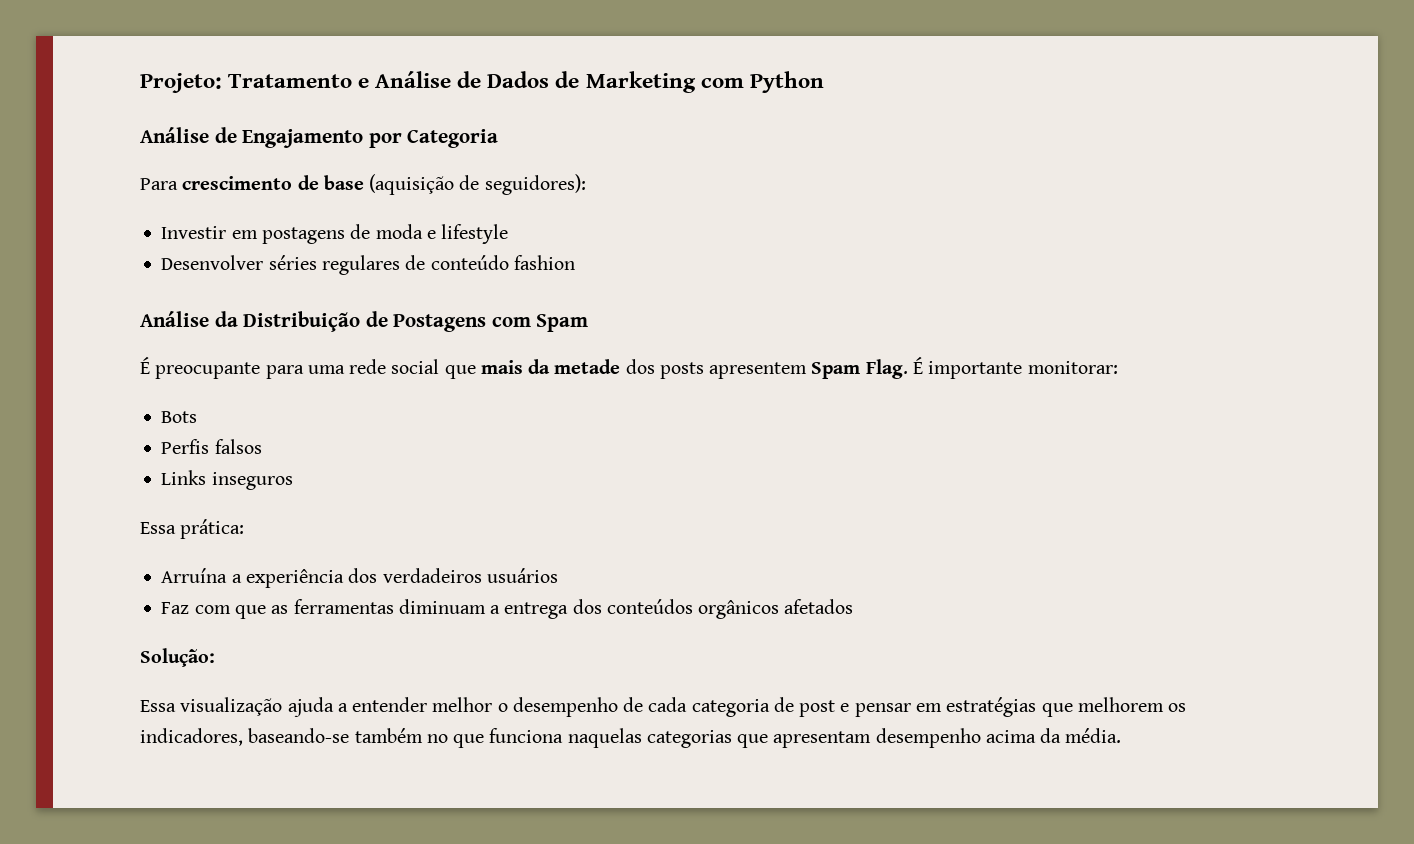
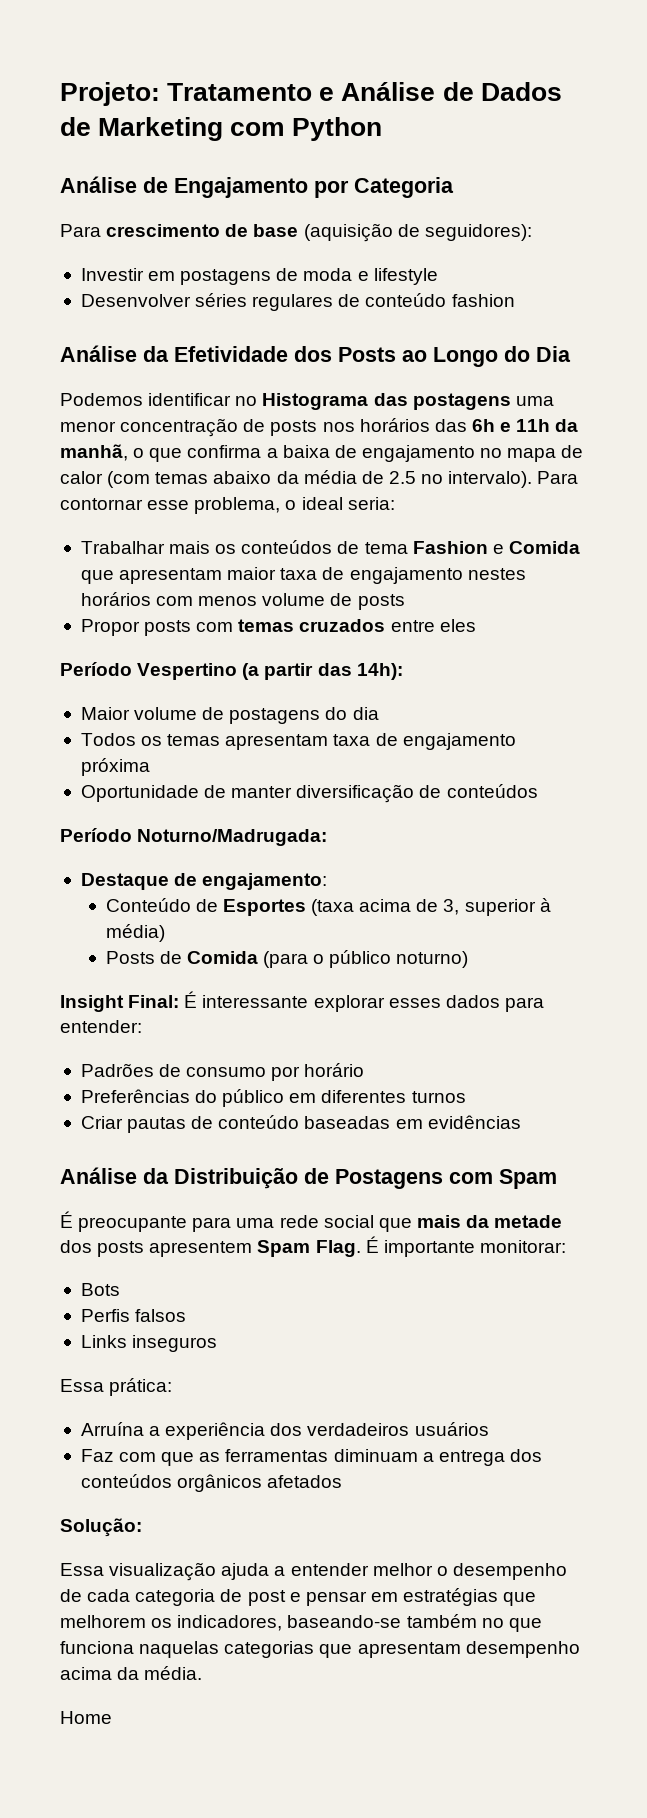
(575, 262) none -> [60,345,571,367] [60,393,554,410] [60,418,579,437] [60,444,584,462] [60,470,579,488] [60,497,395,514] [80,540,580,554] [80,567,526,584] [80,592,405,610] [80,619,476,636] [60,662,403,680] [80,707,379,724] [80,733,516,750] [80,758,150,776] [80,784,538,803] [60,828,328,846] [80,873,328,890] [105,898,551,916] [105,924,165,942] [105,950,469,968] [60,991,544,1012] [60,1020,142,1033] [80,1063,365,1081] [80,1089,466,1107] [80,1115,521,1133] // Análise da Efetividade dos Posts ao Longo do Dia // Podemos identificar no Histograma das postagens uma menor concentração de posts nos horários das 6h e 11h da manhã, o que confirma a baixa de engajamento no mapa de calor (com temas abaixo da média de 2.5 no intervalo). Para contornar esse problema, o ideal seria: // Trabalhar mais os conteúdos de tema Fashion e Comida que apresentam maior taxa de engajamento nestes horários com menos volume de posts // Propor posts com temas cruzados entre eles // Período Vespertino (a partir das 14h): // Maior volume de postagens do dia // Todos os temas apresentam taxa de engajamento próxima // Oportunidade de manter diversificação de conteúdos // Período Noturno/Madrugada: // Destaque de engajamento: // Conteúdo de Esportes (taxa acima de 3, superior à média) // Posts de Comida (para o público noturno) // Insight Final: É interessante explorar esses dados para entender: // Padrões de consumo por horário // Preferências do público em diferentes turnos // Criar pautas de conteúdo baseadas em evidências
(1122, 735) none -> [60,1711,112,1724] // Home

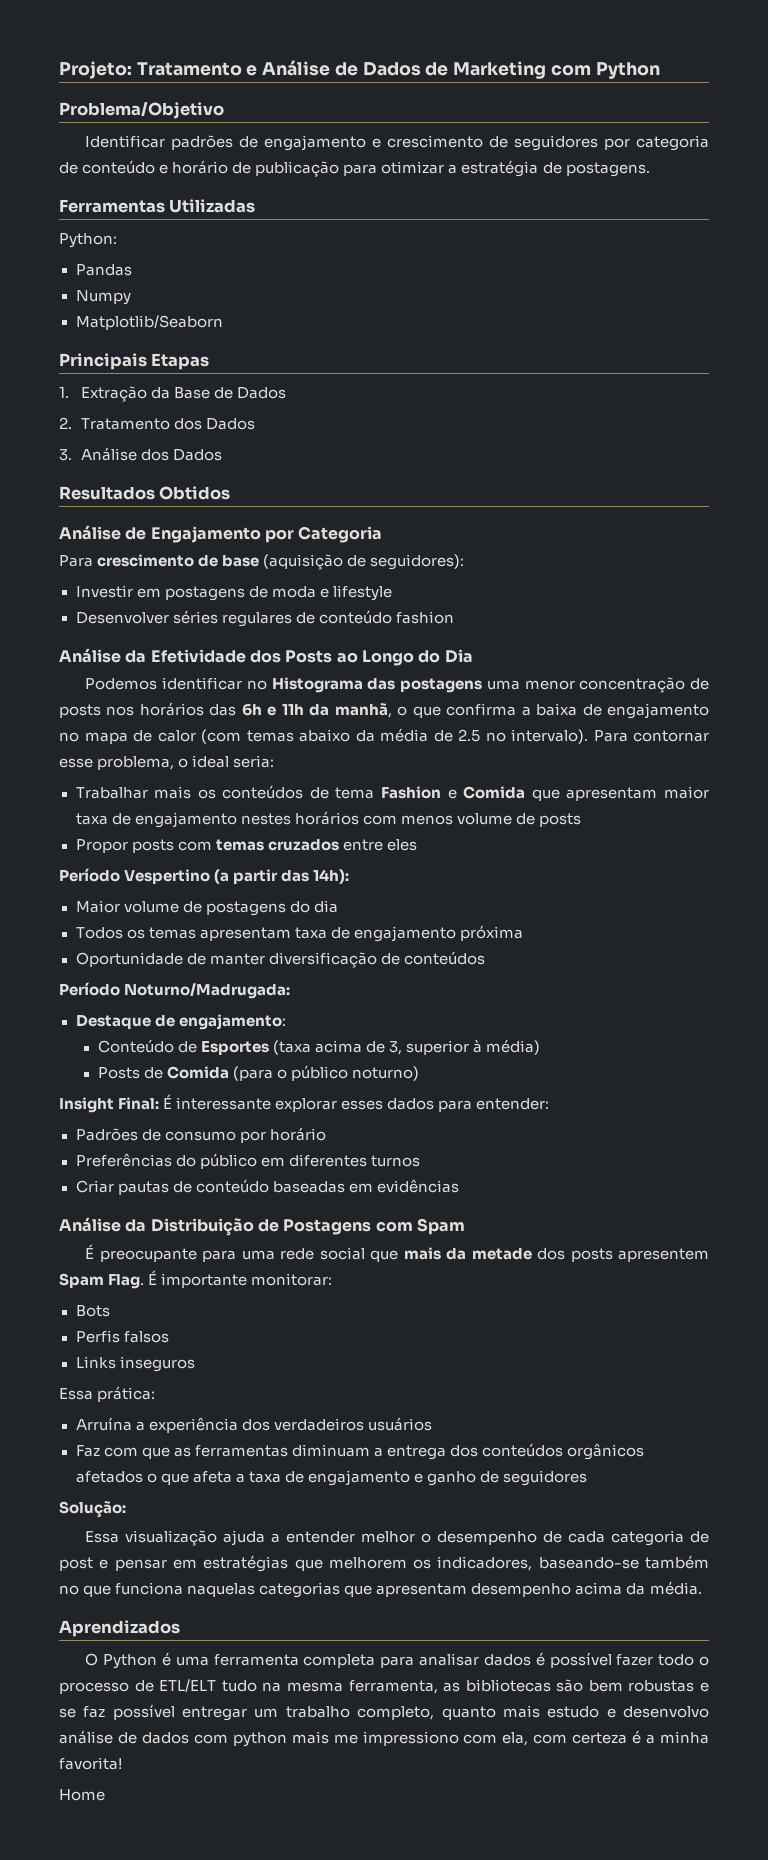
(383, 129) none -> [59,102,224,119] [85,135,709,151] [59,160,650,177] [59,199,256,213] [59,233,117,248] [75,264,132,276] [75,290,131,305] [75,315,223,330] [59,353,210,370] [59,386,287,402] [59,417,256,430] [59,447,223,461] [59,486,231,500] // Problema/Objetivo // Identificar padrões de engajamento e crescimento de seguidores por categoria de conteúdo e horário de publicação para otimizar a estratégia de postagens. // Ferramentas Utilizadas // Python: // Pandas // Numpy // Matplotlib/Seaborn // Principais Etapas // 1. Extração da Base de Dados // 2. Tratamento dos Dados // 3. Análise dos Dados // Resultados Obtidos
(343, 1481) none -> [146,1470,588,1486] o que afeta a taxa de engajamento e ganho de seguidores
(203, 1673) none -> [59,1620,180,1637] [85,1652,709,1669] [59,1679,710,1694] [59,1704,710,1721] [59,1730,710,1747] [59,1757,122,1770] // Aprendizados // O Python é uma ferramenta completa para analisar dados é possível fazer todo o processo de ETL/ELT tudo na mesma ferramenta, as bibliotecas são bem robustas e se faz possível entregar um trabalho completo, quanto mais estudo e desenvolvo análise de dados com python mais me impressiono com ela, com certeza é a minha favorita!

